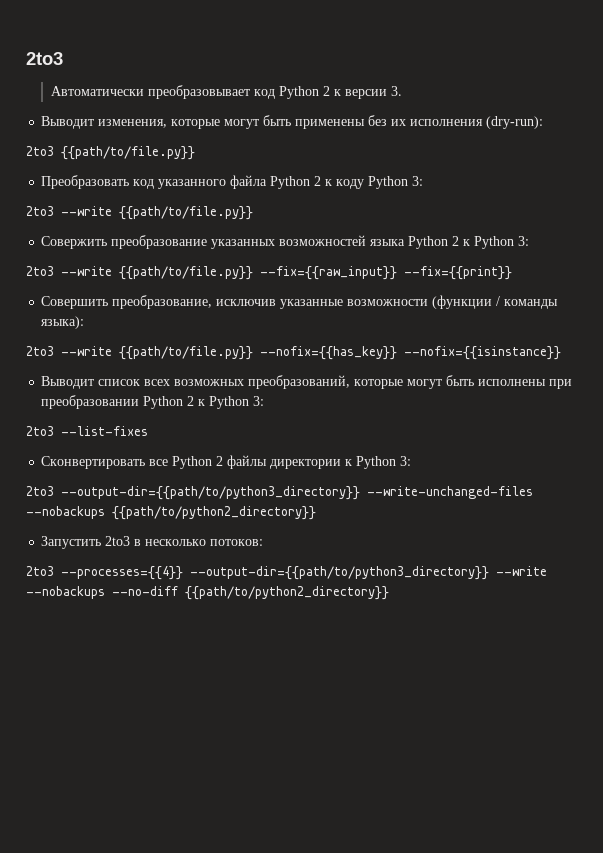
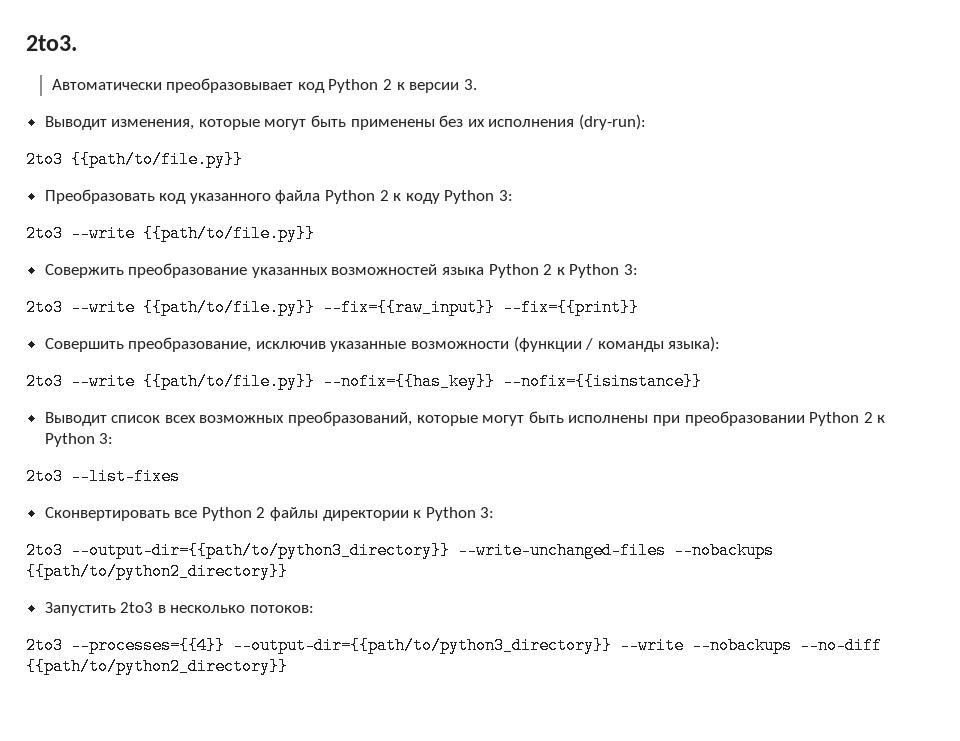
[26,52,63,65] 2to3 -> [26,35,77,51] 2to3.

